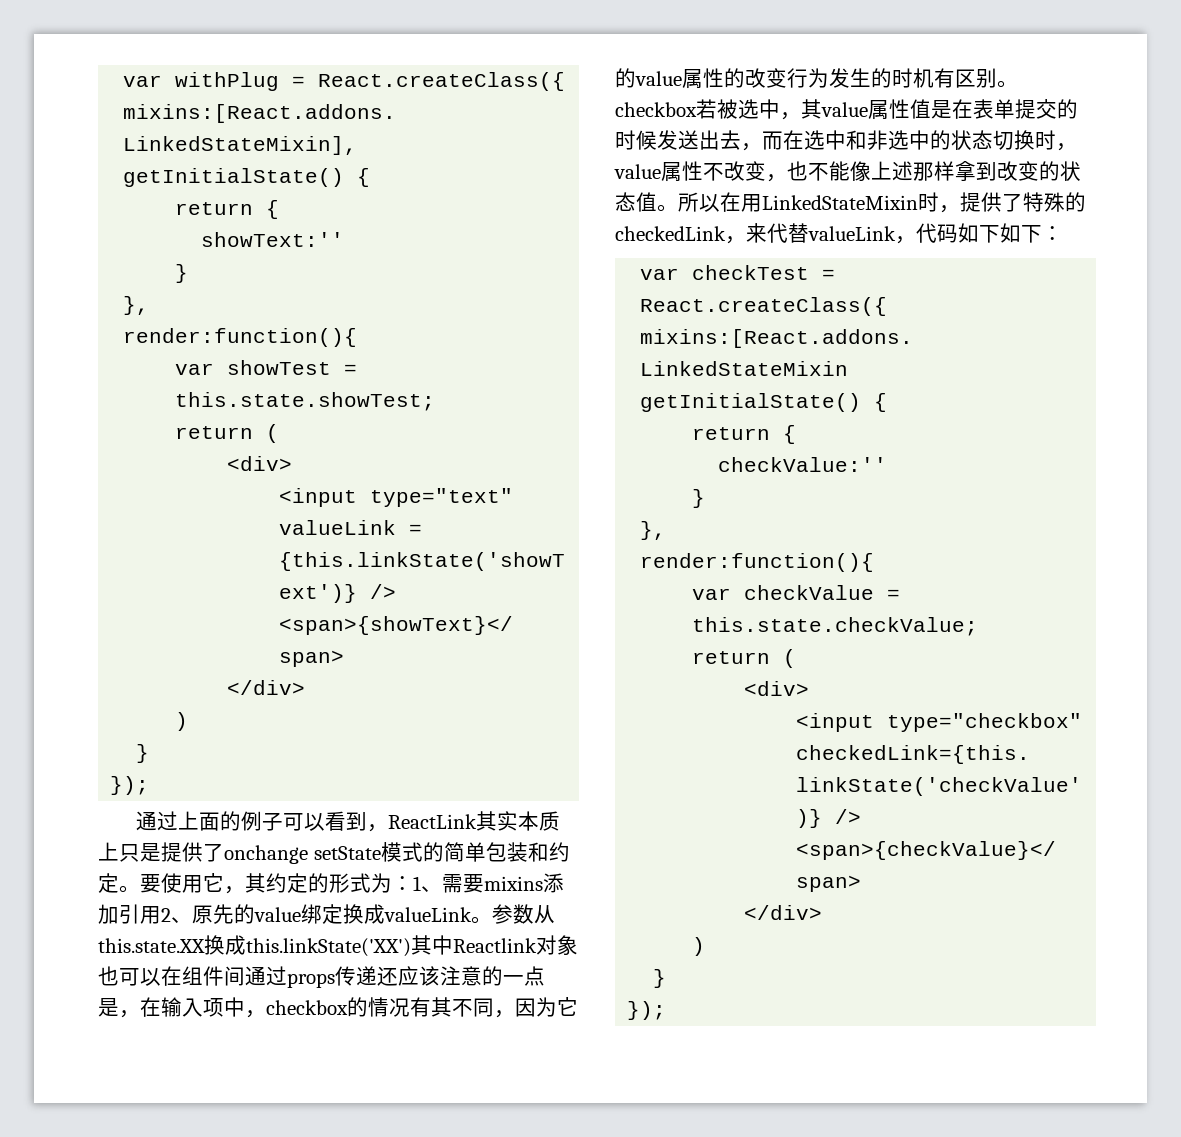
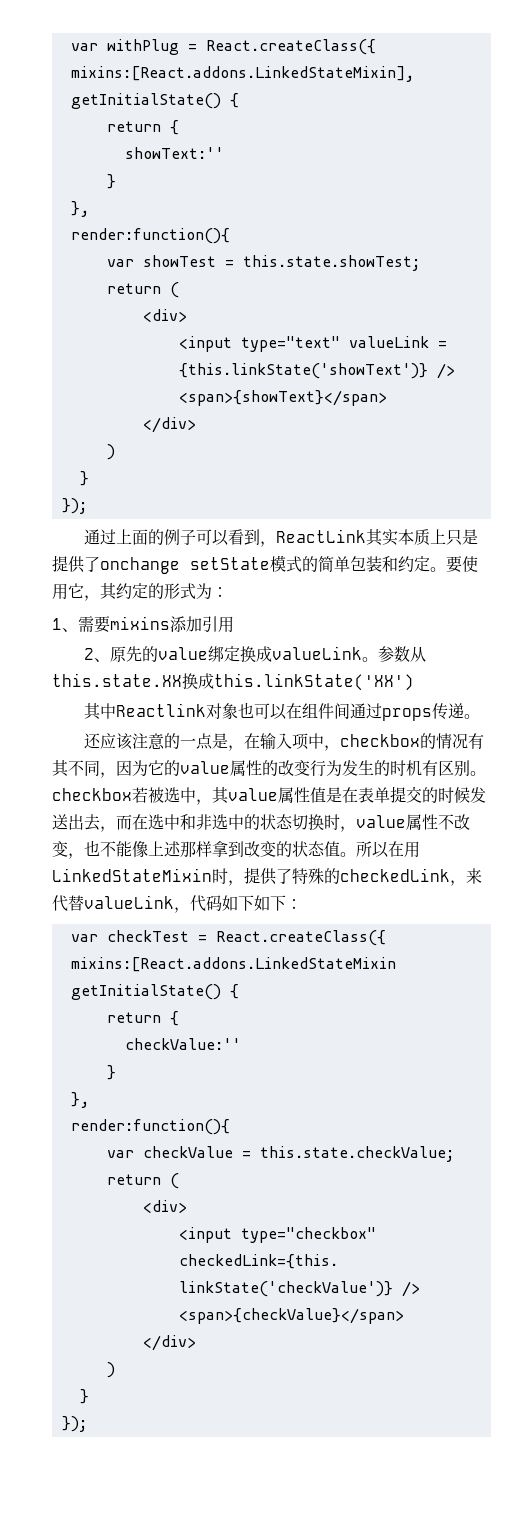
(413, 883) none -> (228, 592) //
(161, 915) none -> (234, 624) //
(411, 947) none -> (414, 682) //
(377, 976) none -> [463,714,480,719] 。 //

